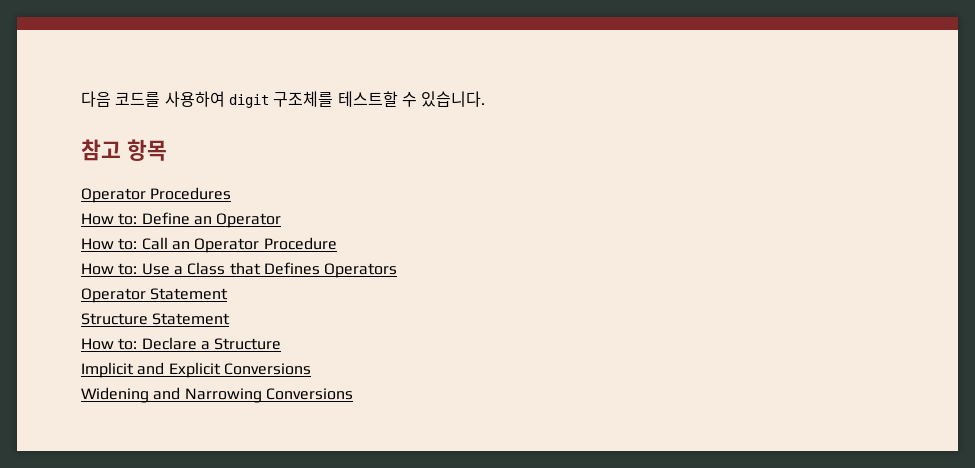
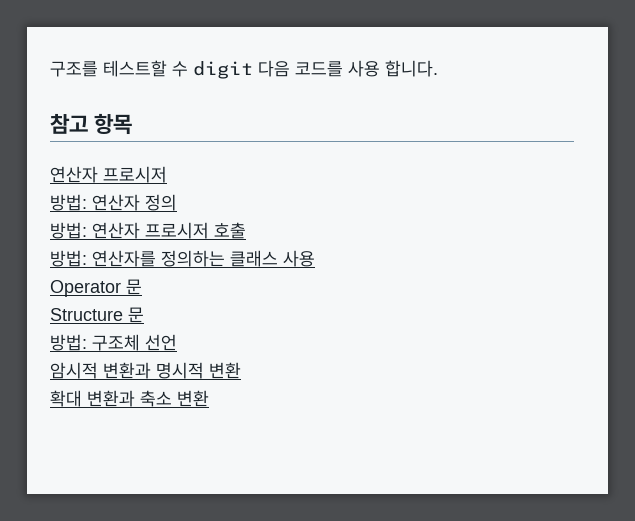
[81,91,486,108] [81,139,167,161] [81,187,232,203] [81,212,282,228] [81,237,337,253] [81,262,398,278] [81,288,229,303] [81,313,231,325] [81,337,282,350] [81,362,311,378] [81,387,353,403] 다음 코드를 사용하여 digit 구조체를 테스트할 수 있습니다. // 참고 항목 // Operator Procedures // How to: Define an Operator // How to: Call an Operator Procedure // How to: Use a Class that Defines Operators // Operator Statement // Structure Statement // How to: Declare a Structure // Implicit and Explicit Conversions // Widening and Narrowing Conversions -> [50,60,438,79] [50,113,133,135] [50,166,167,183] [50,194,177,211] [50,222,246,239] [50,250,315,267] [50,279,142,297] [50,307,144,323] [50,334,177,351] [50,362,241,379] [50,390,209,407] 구조를 테스트할 수 digit 다음 코드를 사용 합니다. // 참고 항목 // 연산자 프로시저 // 방법: 연산자 정의 // 방법: 연산자 프로시저 호출 // 방법: 연산자를 정의하는 클래스 사용 // Operator 문 // Structure 문 // 방법: 구조체 선언 // 암시적 변환과 명시적 변환 // 확대 변환과 축소 변환

